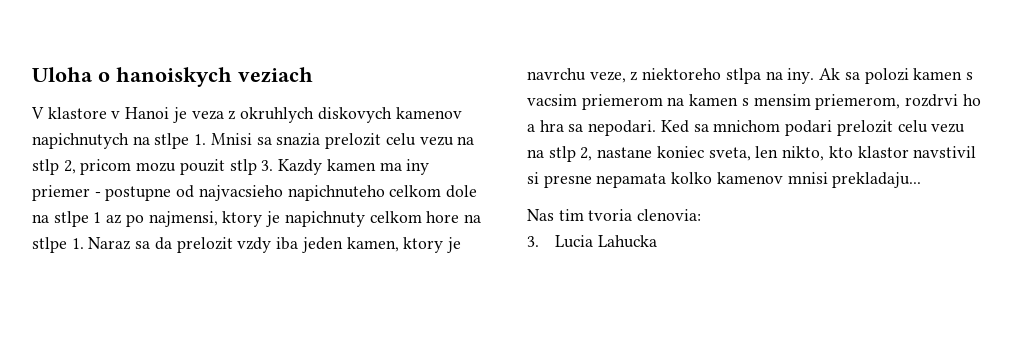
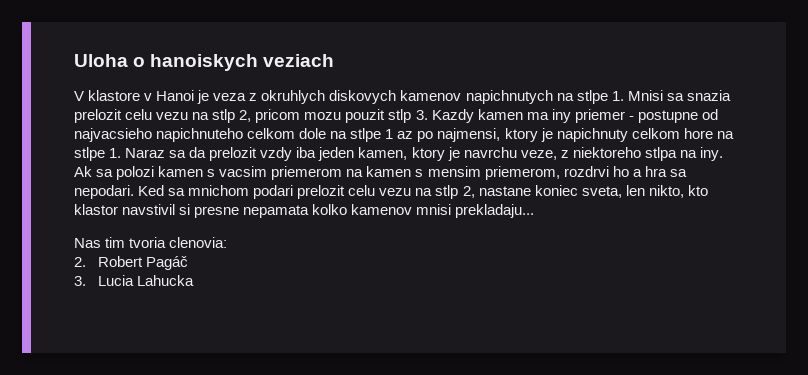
(702, 215) none -> [74,256,188,270] // 2. Robert Pagáč

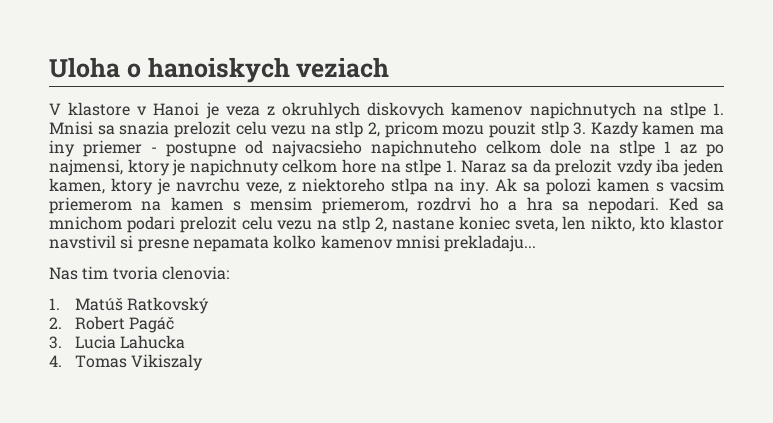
(228, 242) none -> [49,297,210,314] // 1. Matúš Ratkovský
(194, 280) none -> [49,354,204,371] // 4. Tomas Vikiszaly

